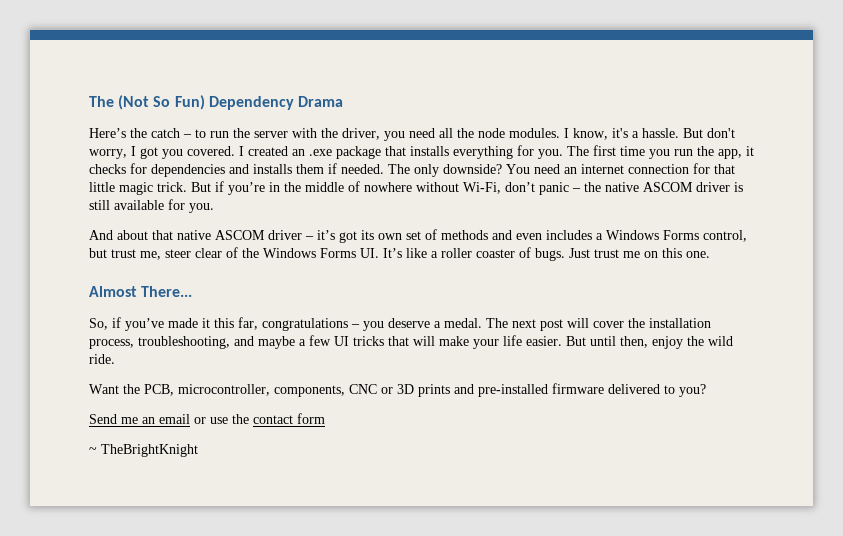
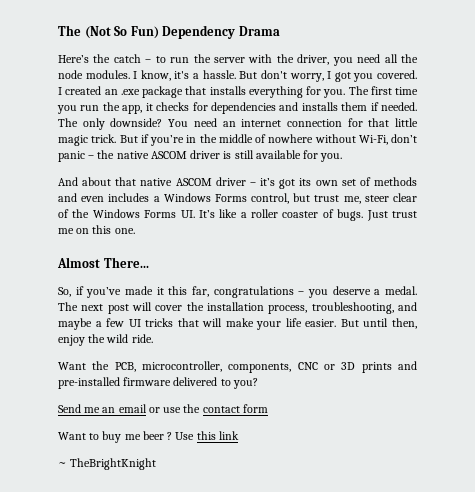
(325, 418) none -> [58,431,239,443] // Want to buy me beer ? Use this link

